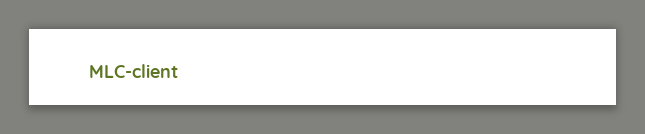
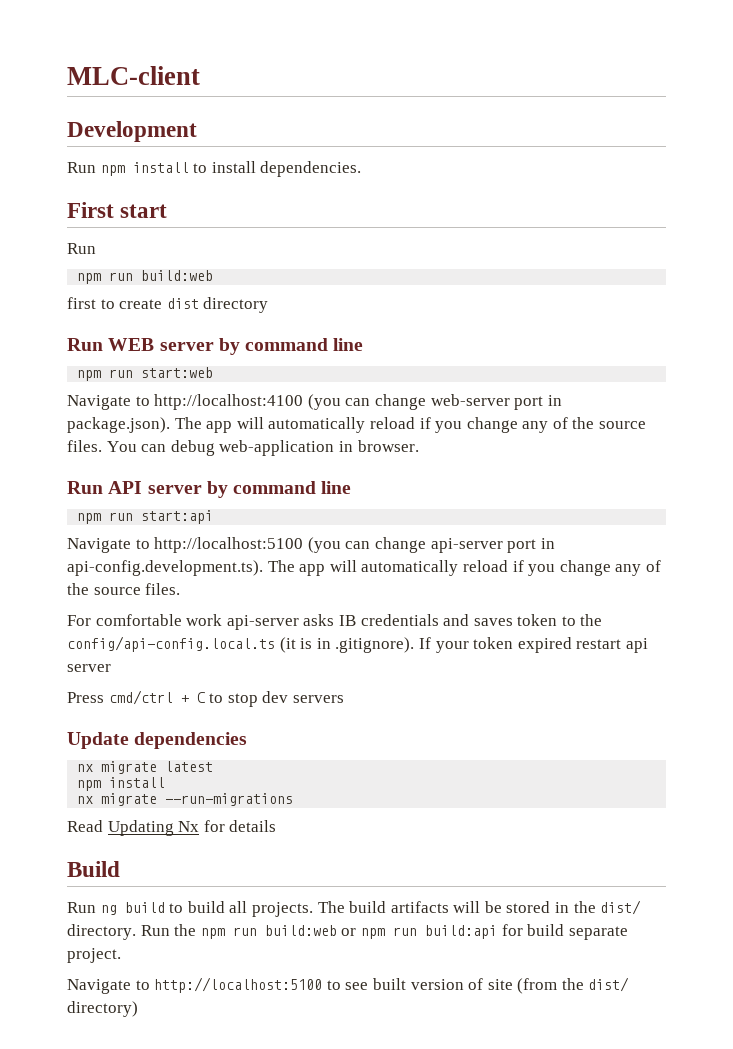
(178, 71) none -> [67,121,197,142] [67,161,362,177] [67,202,168,218] [67,243,96,254] [77,270,214,284] [67,297,269,313] [67,338,364,355] [77,367,214,381] [67,394,562,410] [67,417,647,433] [67,440,419,456] [67,481,352,498] [77,510,214,524] [67,537,555,553] [67,560,661,576] [67,583,181,595] [67,614,603,630] [67,636,648,653] [67,664,111,672] [67,690,344,707] [67,732,248,749] [77,761,214,774] [77,777,166,791] [77,793,294,806] [67,820,277,836] [67,861,120,877] [67,900,642,917] [67,924,628,940] [67,948,121,963] [67,977,630,994] [67,1001,138,1017] // Development // Run npm install to install dependencies. // First start // Run // npm run build:web // first to create dist directory // Run WEB server by command line // npm run start:web // Navigate to http://localhost:4100 (you can change web-server port in package.json). The app will automatically reload if you change any of the source files. You can debug web-application in browser. // Run API server by command line // npm run start:api // Navigate to http://localhost:5100 (you can change api-server port in api-config.development.ts). The app will automatically reload if you change any of the source files. // For comfortable work api-server asks IB credentials and saves token to the config/api-config.local.ts (it is in .gitignore). If your token expired restart api server // Press cmd/ctrl + C to stop dev servers // Update dependencies // nx migrate latest // npm install // nx migrate --run-migrations // Read Updating Nx for details // Build // Run ng build to build all projects. The build artifacts will be stored in the dist/ directory. Run the npm run build:web or npm run build:api for build separate project. // Navigate to http://localhost:5100 to see built version of site (from the dist/ directory)

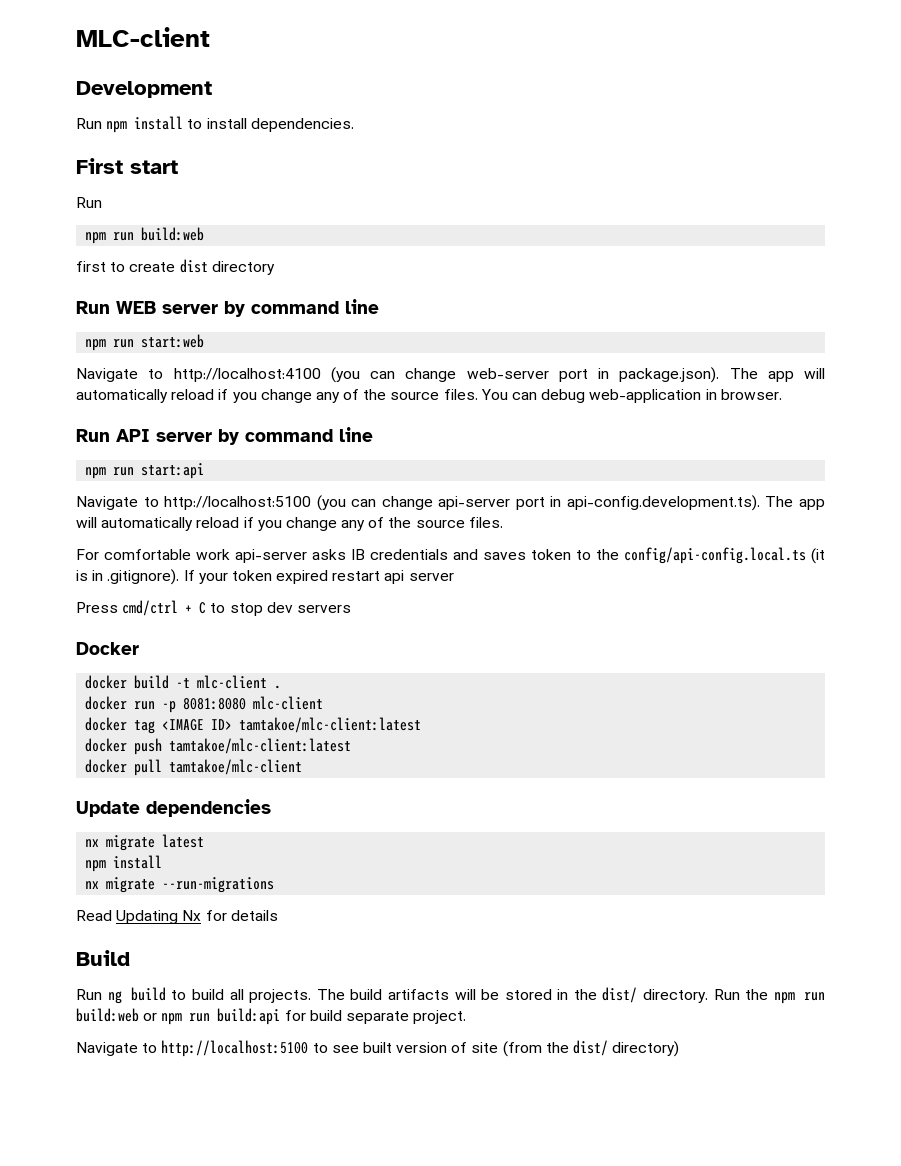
(344, 699) none -> [76,642,139,655] [85,675,282,689] [85,696,324,713] [85,717,422,734] [85,738,352,755] [85,759,303,776] // Docker // docker build -t mlc-client . // docker run -p 8081:8080 mlc-client // docker tag <IMAGE ID> tamtakoe/mlc-client:latest // docker push tamtakoe/mlc-client:latest // docker pull tamtakoe/mlc-client

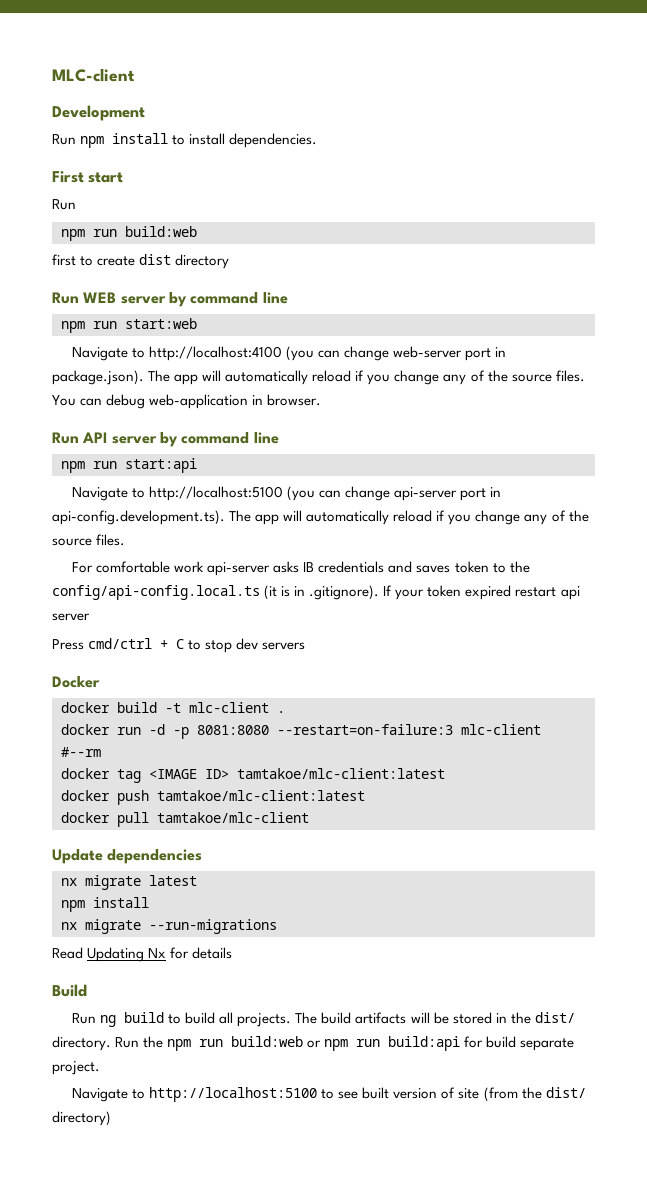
(156, 705) none -> [149,724,165,735] -d
[253,696,324,710] mlc-client -> [277,724,541,735] [61,747,101,757] --restart=on-failure:3 mlc-client #--rm

